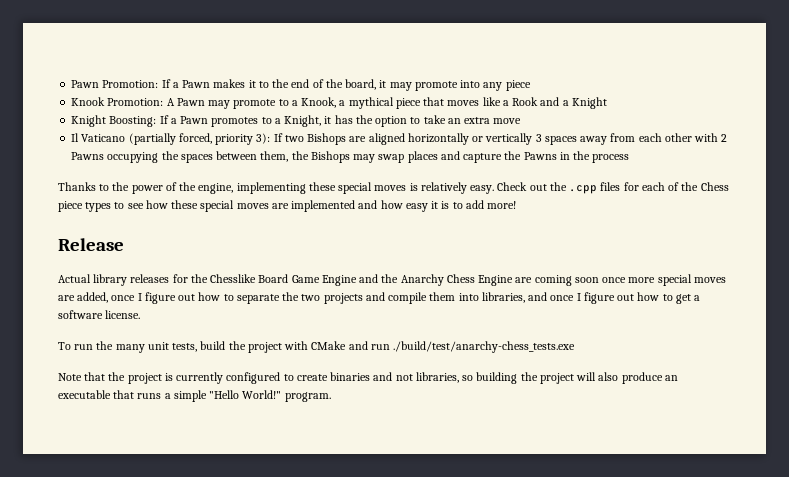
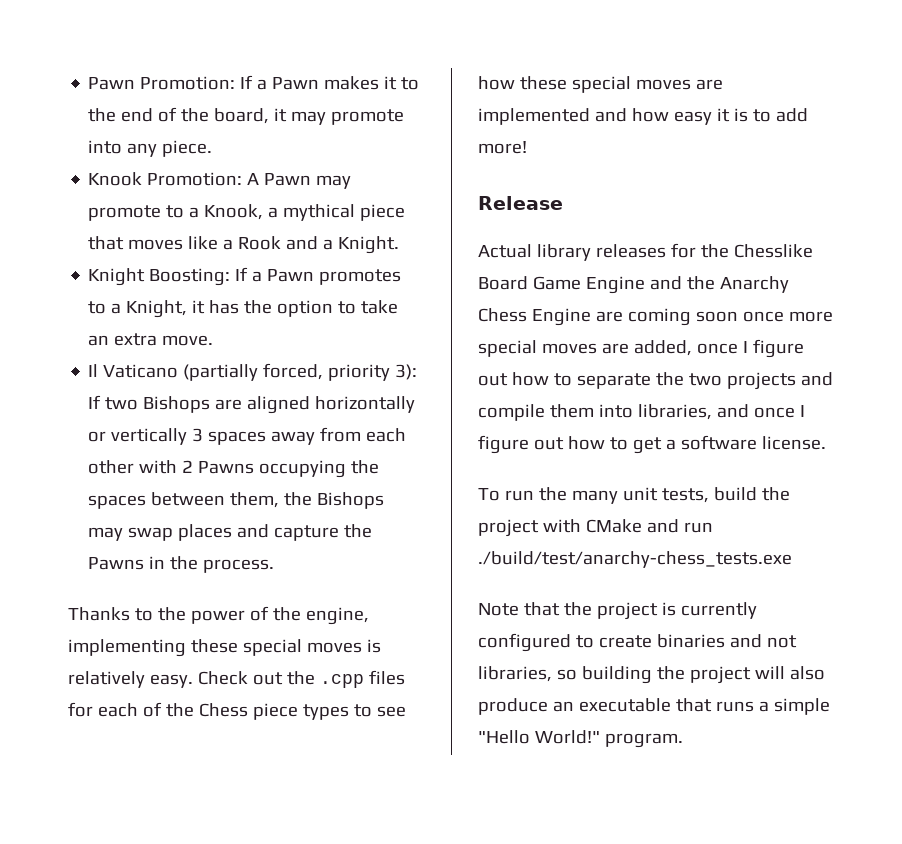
[505,80,531,91] piece -> [162,140,213,157] piece.
[571,97,607,109] Knight -> [338,236,400,254] Knight.
[493,118,522,124] move -> [162,335,214,346] move.
[592,154,630,163] process -> [203,559,275,573] process.

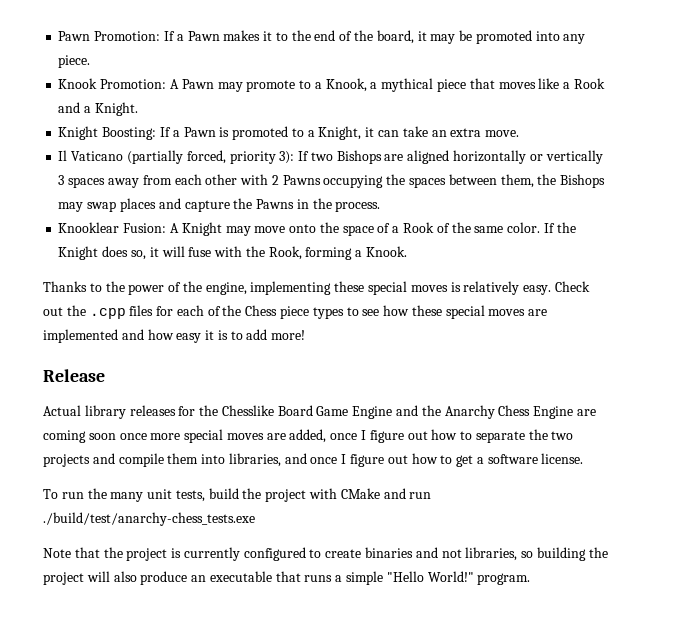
[331,109,405,125] promote -> [459,30,532,44] be promoted
[319,269,402,285] promotes -> [219,126,289,140] is promoted
[209,300,357,317] has the option to -> [377,130,399,137] can
(275, 566) none -> [58,222,576,236] [58,246,407,260] // Knooklear Fusion: A Knight may move onto the space of a Rook of the same color. If the Knight does so, it will fuse with the Rook, forming a Knook.

